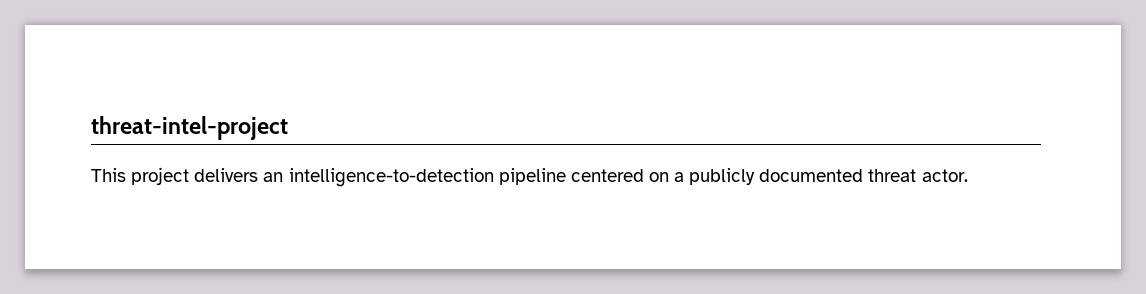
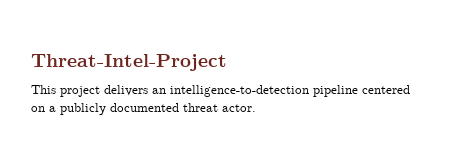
[91,116,288,140] threat-intel-project -> [31,54,227,71] Threat-Intel-Project

